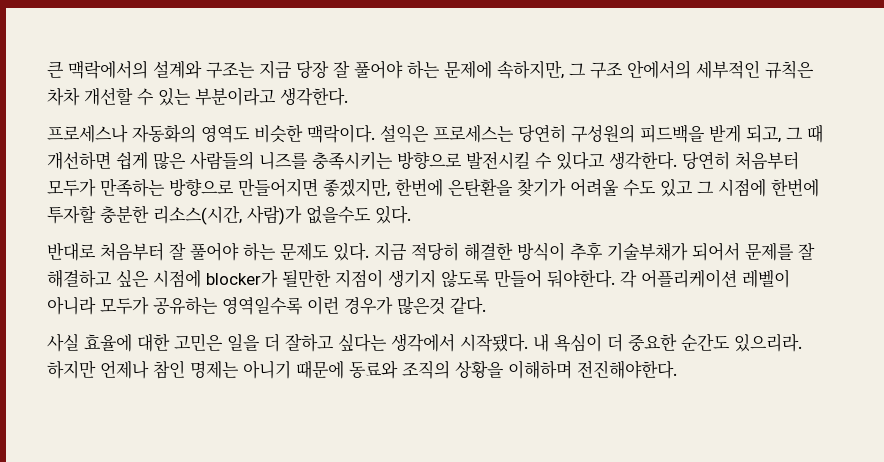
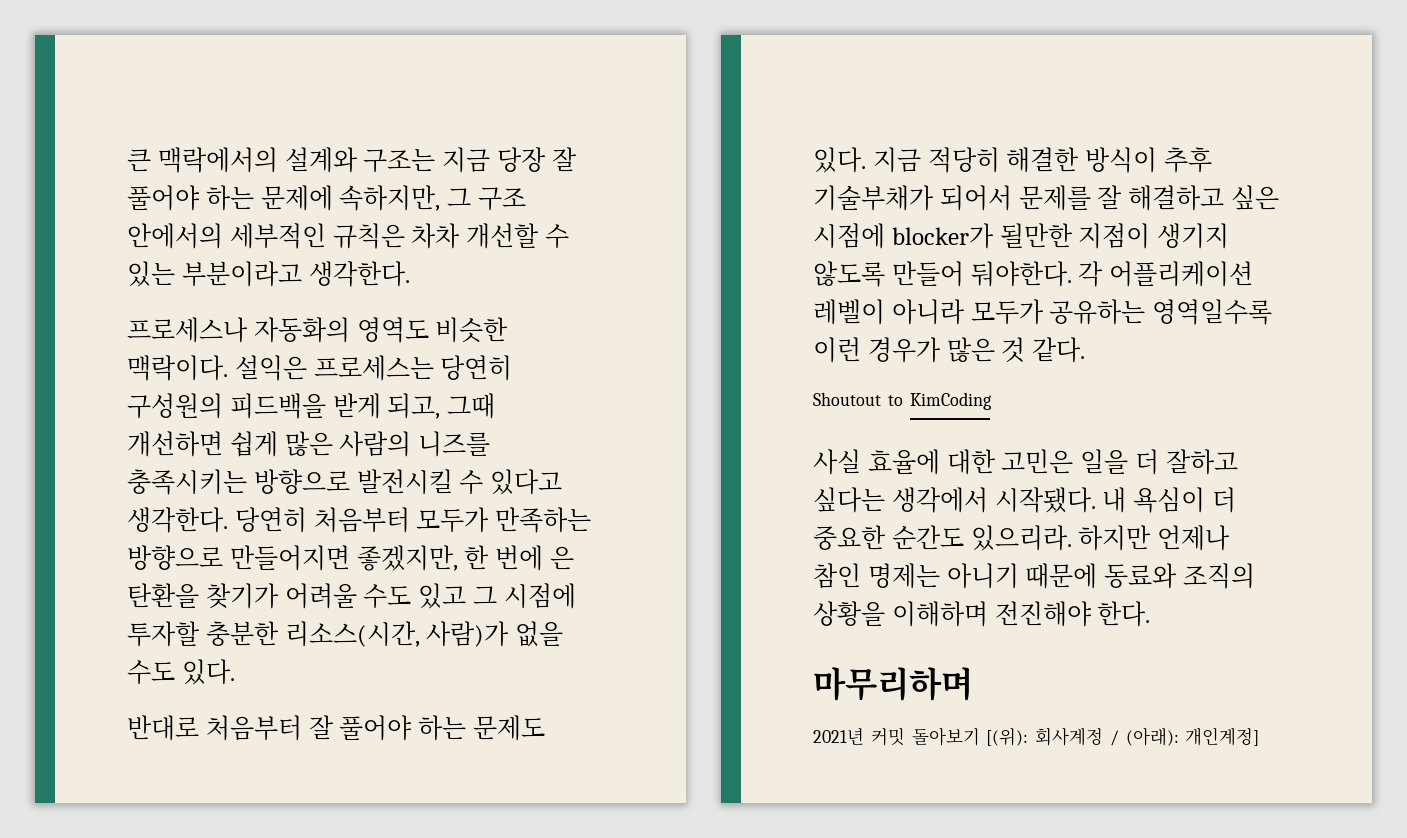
[786,124,823,143] 그 때 -> [447,393,495,419] 그때
[190,151,254,170] 사람들의 -> [339,431,412,457] 사람의
[395,178,513,197] 한번에 은탄환을 -> [464,545,574,571] [127,583,199,608] 한 번에 은 탄환을
[771,178,819,197] 한번에 -> (576, 596) none
[306,206,371,224] 없을수도 -> [515,621,563,647] [127,660,175,685] 없을 수도
[397,297,445,315] 많은것 -> [946,337,1026,362] 많은 것
(486, 305) none -> [813,392,992,410] // Shoutout to KimCoding
[577,360,677,379] 전진해야한다. -> [994,601,1151,627] [813,667,973,701] [813,727,1260,746] 전진해야 한다. // 마무리하며 // 2021년 커밋 돌아보기 [(위): 회사계정 / (아래): 개인계정]

